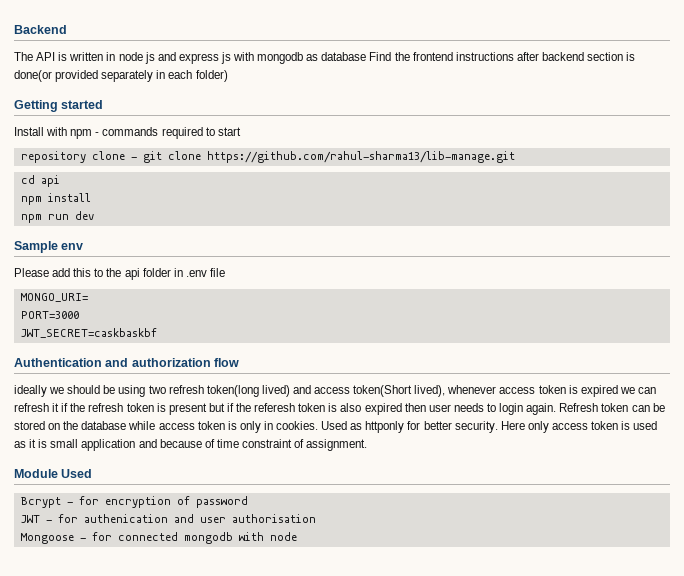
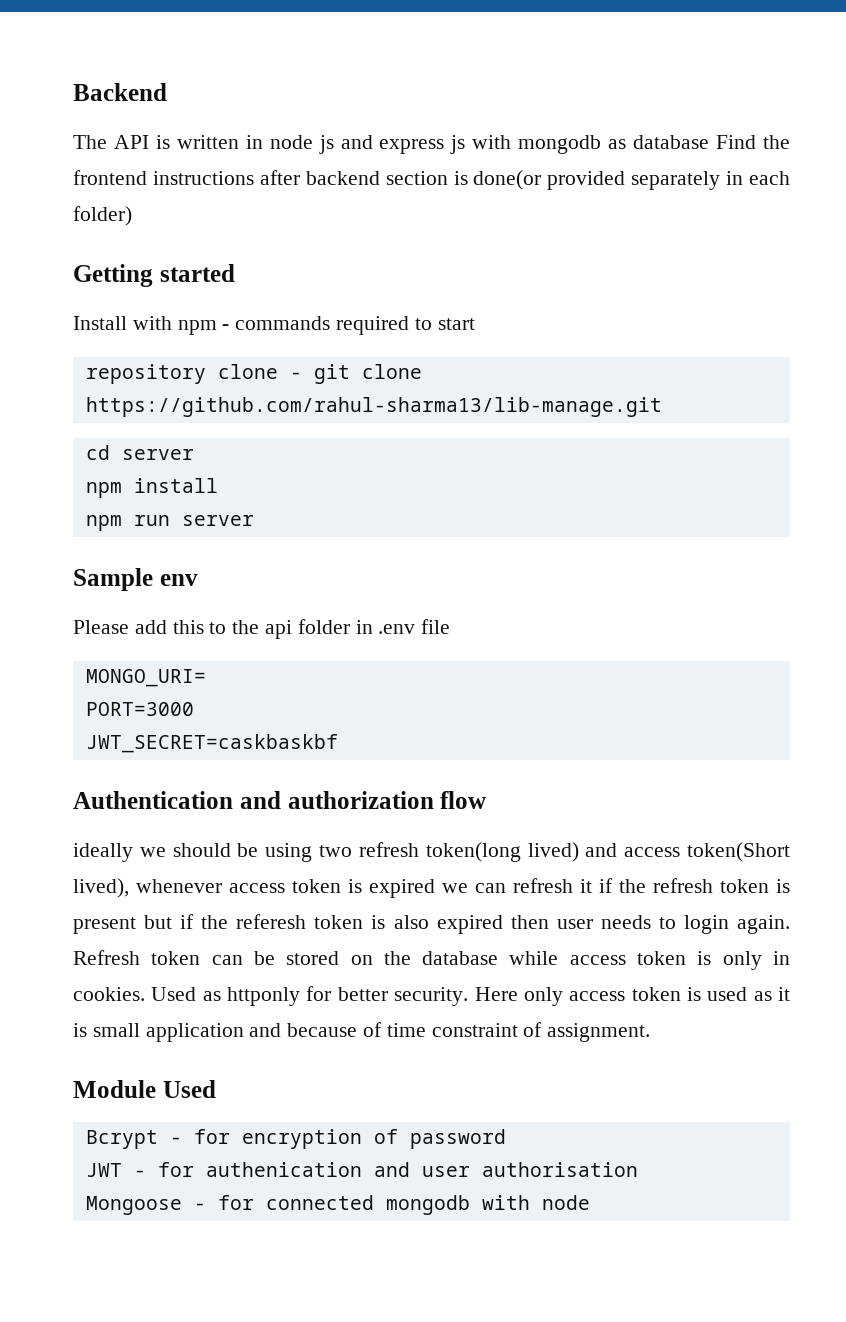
[40,175,60,187] api -> [121,449,194,460] server
[74,211,94,220] dev -> [181,515,254,526] server

